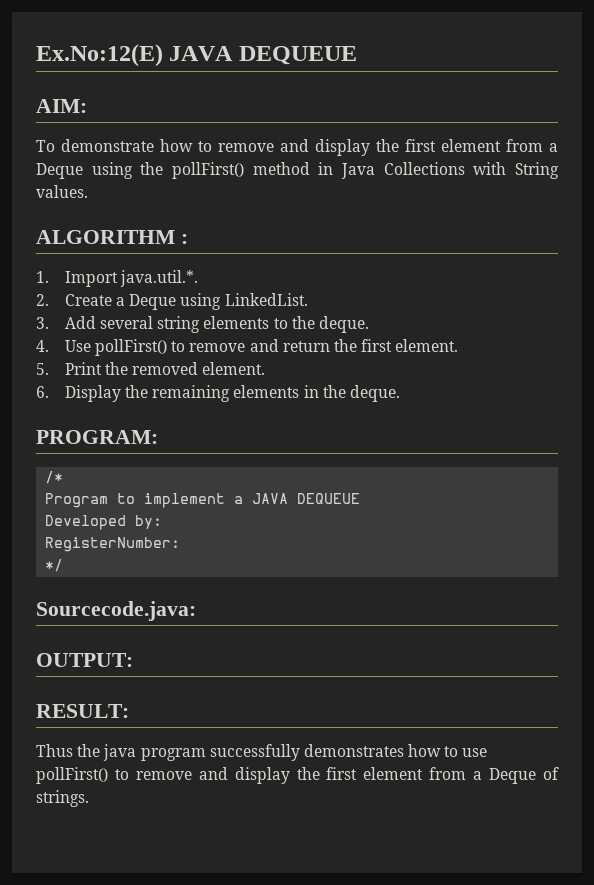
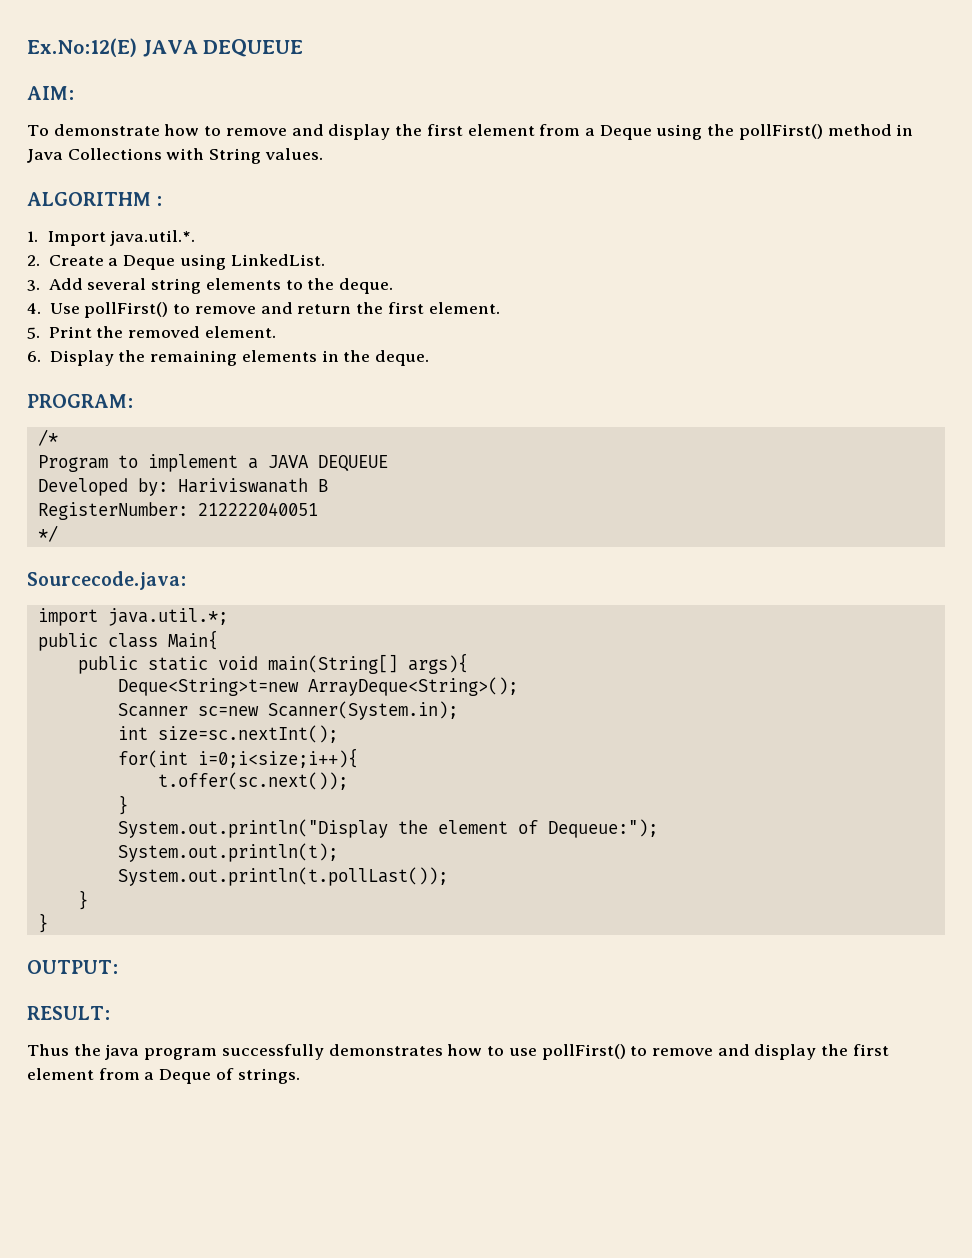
(163, 522) none -> [177,478,328,493] Hariviswanath B
(181, 544) none -> [197,502,318,516] 212222040051
(196, 611) none -> [37,608,228,626] [37,630,218,651] [77,653,468,674] [117,677,518,696] [117,701,458,720] [117,725,338,743] [117,748,358,768] [157,772,348,790] [117,795,128,815] [117,819,658,838] [117,843,338,862] [117,867,448,886] [77,890,88,910] [37,913,48,933] // import java.util.*; // public class Main{ // public static void main(String[] args){ // Deque<String>t=new ArrayDeque<String>(); // Scanner sc=new Scanner(System.in); // int size=sc.nextInt(); // for(int i=0;i<size;i++){ // t.offer(sc.next()); // } // System.out.println("Display the element of Dequeue:"); // System.out.println(t); // System.out.println(t.pollLast()); // } // }

